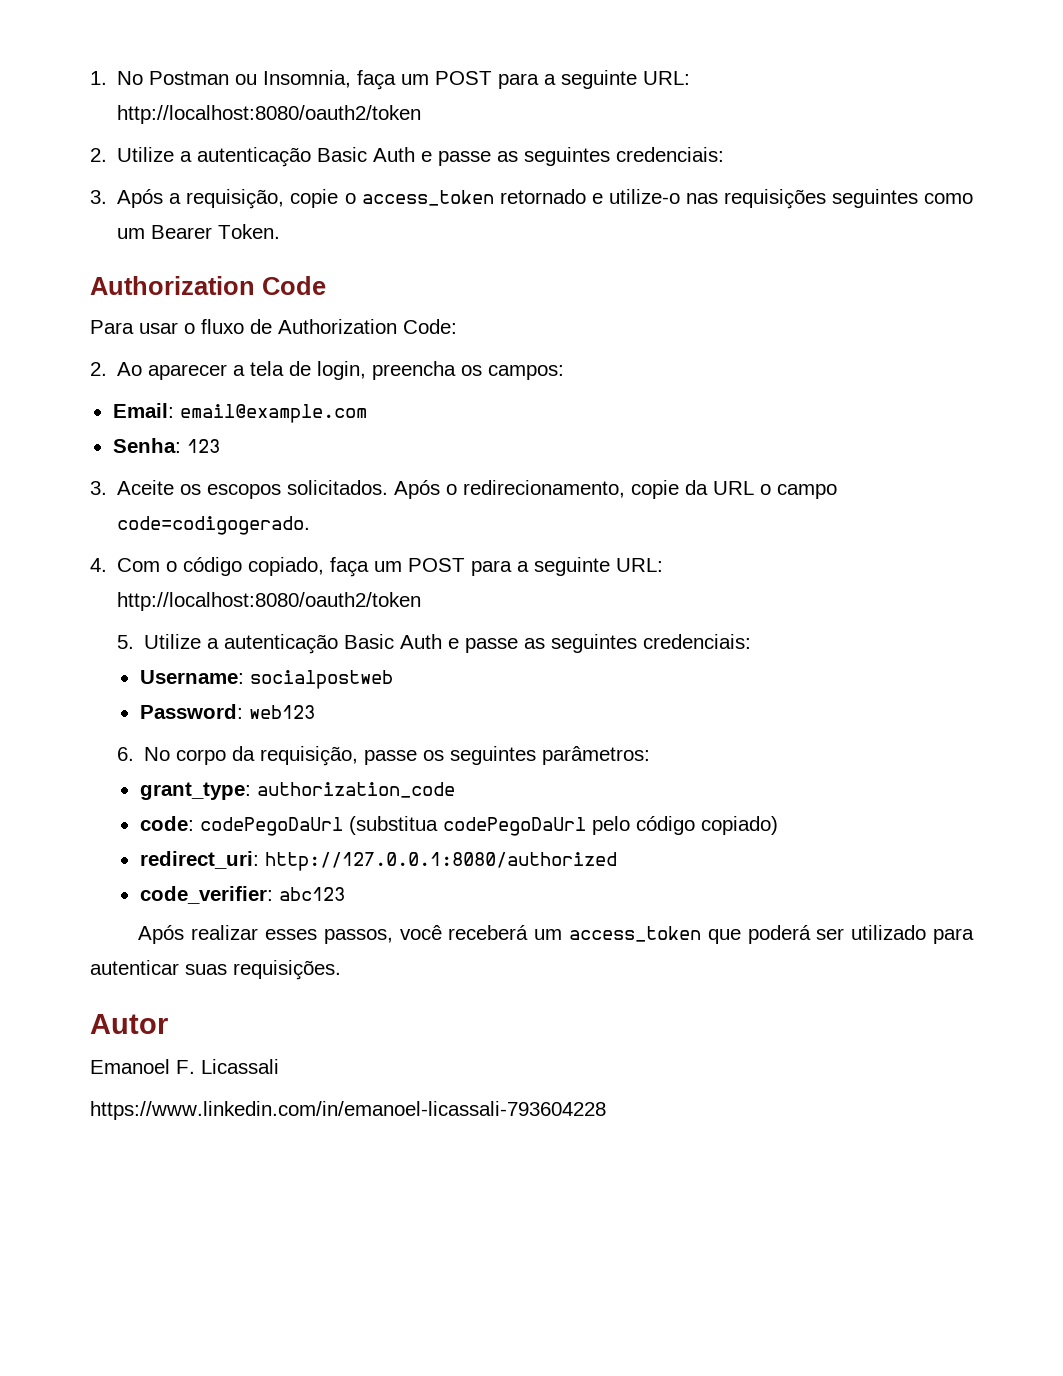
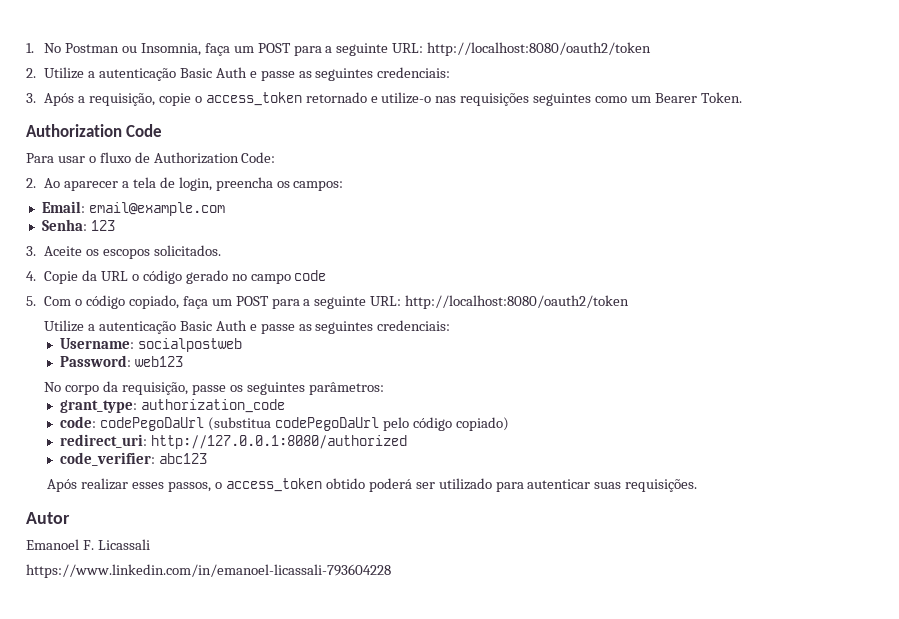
[394,480,838,499] [117,516,311,535] [90,558,107,572] Após o redirecionamento, copie da URL o campo code=codigogerado. // 4. -> [26,270,327,284] [26,296,36,306] // 4. Copie da URL o código gerado no campo code // 5.
[117,635,135,649] 5. -> (630, 302) none
[117,747,135,761] 6. -> (184, 361) none
[399,925,741,944] você receberá um access_token que -> [215,478,365,492] o access_token obtido

